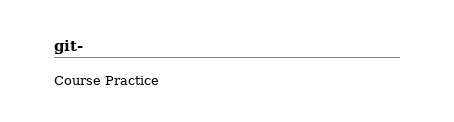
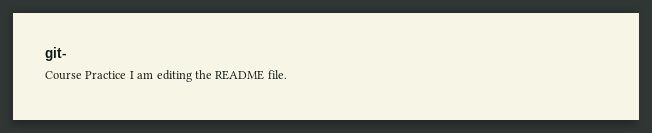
(159, 80) none -> [129,70,287,82] I am editing the README file.

